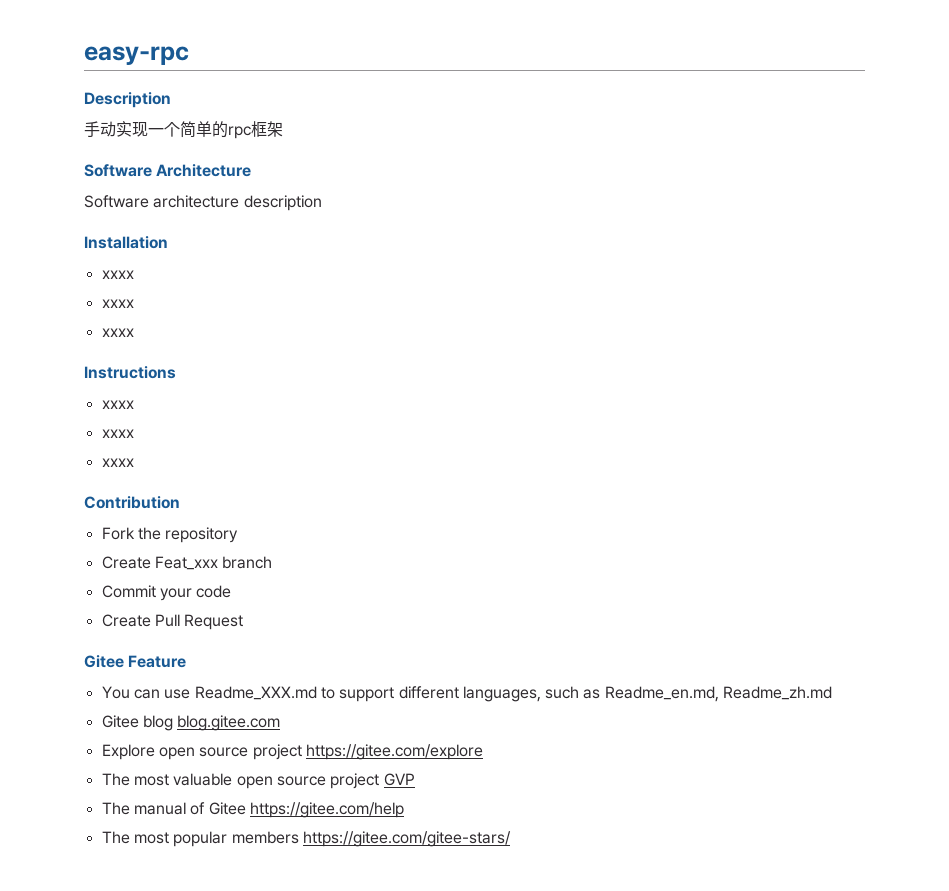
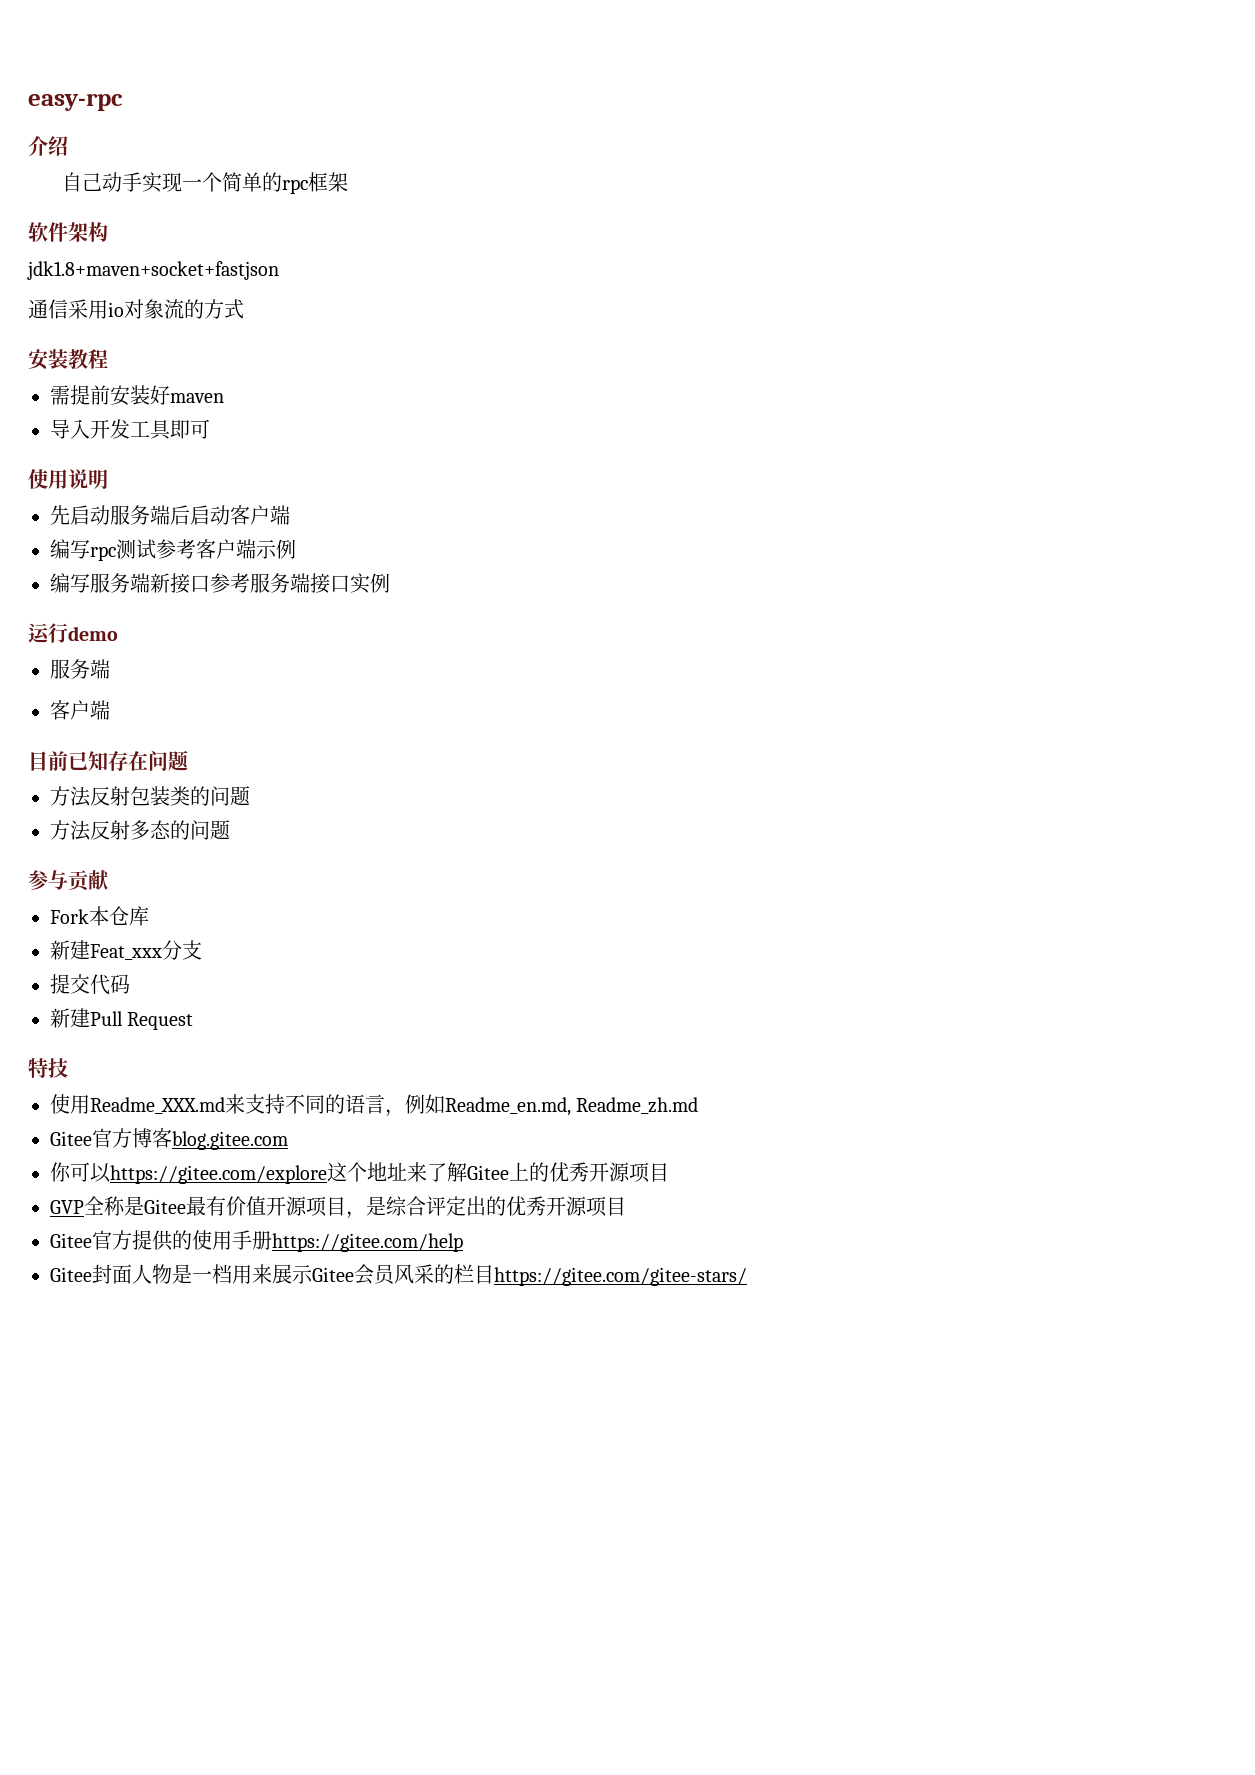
[84,92,171,108] [84,121,116,138] Description // 手动 -> [28,136,68,156] [61,172,142,192] 介绍 // 自己动手
[84,164,252,177] [84,195,322,211] [84,236,168,249] [101,270,134,279] [101,299,134,308] [101,328,134,337] [84,366,176,379] [101,400,134,409] [101,429,134,438] [101,458,134,467] [84,496,180,509] [101,527,239,543] [101,556,273,570] [101,585,232,601] [101,614,244,630] [84,655,187,668] [101,686,601,702] Software Architecture // Software architecture description // Installation // xxxx // xxxx // xxxx // Instructions // xxxx // xxxx // xxxx // Contribution // Fork the repository // Create Feat_xxx branch // Commit your code // Create Pull Request // Gitee Feature // You can use Readme_XXX.md to support different languages, such as -> [28,222,108,242] [27,261,279,280] [28,299,244,319] [28,349,108,370] [50,385,224,406] [50,419,210,440] [28,469,108,489] [50,505,290,525] [50,539,296,561] [50,573,390,594] [28,623,118,643] [50,659,110,679] [50,700,110,720] [28,750,188,771] [50,786,250,807] [50,820,230,841] [28,870,109,892] [50,906,149,926] [50,940,202,960] [50,974,130,995] [50,1008,194,1030] [28,1058,68,1078] [50,1094,445,1117] 软件架构 // jdk1.8+maven+socket+fastjson // 通信采用io对象流的方式 // 安装教程 // 需提前安装好maven // 导入开发工具即可 // 使用说明 // 先启动服务端后启动客户端 // 编写rpc测试参考客户端示例 // 编写服务端新接口参考服务端接口实例 // 运行demo // 服务端 // 客户端 // 目前已知存在问题 // 方法反射包装类的问题 // 方法反射多态的问题 // 参与贡献 // Fork本仓库 // 新建Feat_xxx分支 // 提交代码 // 新建Pull Request // 特技 // 使用Readme_XXX.md来支持不同的语言，例如
[142,715,173,731] blog -> [92,1128,172,1148] 官方博客
[101,744,483,760] [101,773,415,789] [101,802,404,818] [101,831,299,847] Explore open source project https://gitee.com/explore // The most valuable open source project GVP // The manual of Gitee https://gitee.com/help // The most popular members -> [50,1162,669,1184] [50,1196,626,1219] [50,1230,463,1252] [50,1264,494,1285] 你可以https://gitee.com/explore这个地址来了解Gitee上的优秀开源项目 // GVP全称是Gitee最有价值开源项目，是综合评定出的优秀开源项目 // Gitee官方提供的使用手册https://gitee.com/help // Gitee封面人物是一档用来展示Gitee会员风采的栏目

